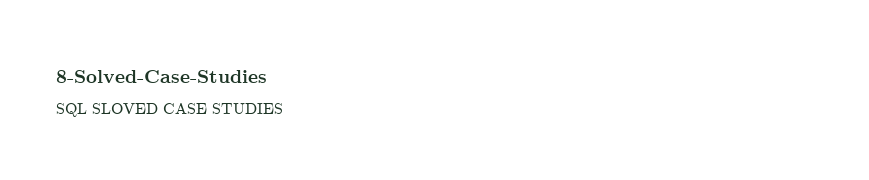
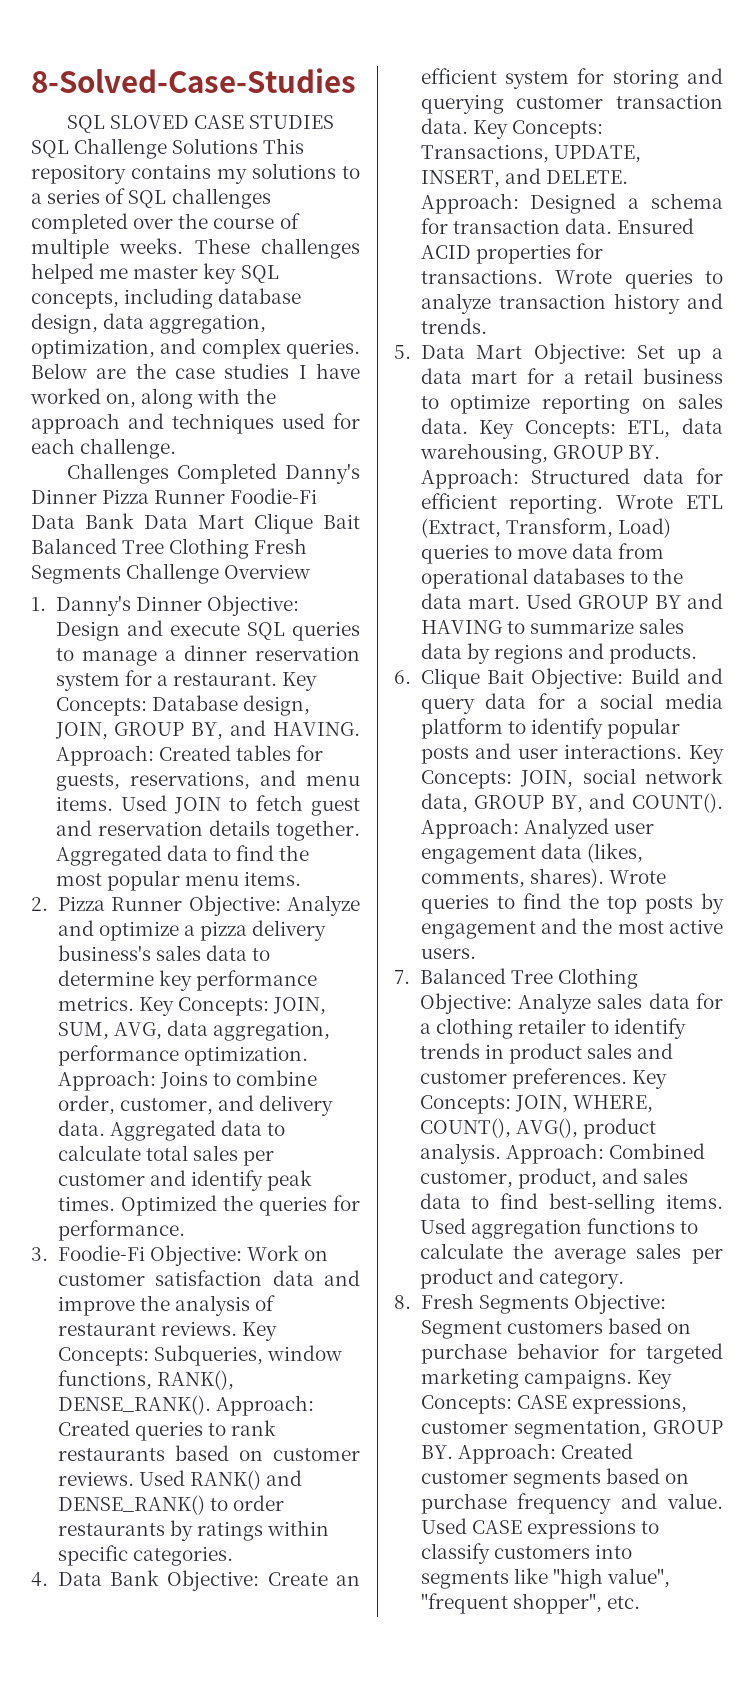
(283, 108) none -> [31,138,305,159] [31,163,360,184] [31,188,271,209] [31,213,300,234] [31,238,360,259] [31,263,279,284] [31,288,302,309] [31,313,267,334] [31,338,360,359] [31,363,360,379] [30,388,276,409] [31,413,360,434] [31,438,177,459] [66,463,360,484] [31,488,318,504] [31,513,360,534] [31,538,308,559] [31,563,311,584] [31,595,299,616] [55,620,360,641] [55,645,360,666] [55,670,318,691] [55,695,310,716] [54,720,360,740] [55,745,323,766] [55,770,361,791] [55,795,360,816] [55,820,361,841] [55,845,310,866] [55,870,301,891] [31,895,360,916] [57,920,327,941] [57,945,270,961] [57,970,317,991] [57,996,326,1016] [57,1020,330,1041] [57,1045,308,1066] [57,1070,317,1091] [57,1095,333,1116] [57,1120,285,1141] [57,1145,274,1166] [57,1170,312,1191] [57,1195,360,1216] [57,1220,185,1241] [31,1245,328,1266] [57,1270,360,1286] [57,1295,275,1316] [57,1321,277,1341] [57,1345,342,1366] [57,1370,234,1390] [57,1395,314,1416] [57,1420,276,1441] [57,1445,361,1461] [57,1470,302,1490] [57,1495,284,1515] [57,1520,329,1541] [57,1545,233,1566] [31,1570,360,1591] [420,68,723,89] [420,94,723,114] [420,118,603,139] [420,144,641,163] [420,168,628,188] [420,193,723,214] [420,218,694,234] [420,243,603,264] [420,269,723,289] [420,293,723,314] [420,318,487,334] [394,343,723,364] [420,368,723,384] [420,393,723,414] [420,418,723,439] [419,443,660,464] [420,468,723,489] [420,493,723,514] [420,518,671,538] [420,543,665,564] [420,568,683,589] [420,593,723,609] [420,618,684,634] [420,643,698,664] [394,668,723,689] [420,693,723,714] [420,718,680,739] [420,743,724,764] [420,768,723,789] [420,793,723,813] [420,818,654,839] [420,843,643,864] [420,868,666,888] [420,893,724,914] [420,918,723,939] [420,948,476,959] [394,968,638,989] [419,993,723,1014] [419,1018,687,1039] [419,1043,674,1064] [419,1068,667,1089] [419,1095,653,1114] [419,1118,656,1139] [419,1143,705,1164] [419,1168,688,1189] [419,1193,723,1214] [419,1218,698,1239] [419,1243,723,1264] [419,1268,624,1289] [394,1293,666,1314] [420,1318,691,1339] [420,1343,723,1364] [420,1368,672,1389] [420,1394,687,1414] [420,1419,723,1439] [420,1443,633,1464] [420,1468,689,1489] [420,1493,723,1514] [420,1518,659,1539] [420,1543,632,1564] [420,1568,670,1589] [420,1593,640,1614] SQL Challenge Solutions This repository contains my solutions to a series of SQL challenges completed over the course of multiple weeks. These challenges helped me master key SQL concepts, including database design, data aggregation, optimization, and complex queries. Below are the case studies I have worked on, along with the approach and techniques used for each challenge. // Challenges Completed Danny's Dinner Pizza Runner Foodie-Fi Data Bank Data Mart Clique Bait Balanced Tree Clothing Fresh Segments Challenge Overview // 1. Danny's Dinner Objective: Design and execute SQL queries to manage a dinner reservation system for a restaurant. Key Concepts: Database design, JOIN, GROUP BY, and HAVING. Approach: Created tables for guests, reservations, and menu items. Used JOIN to fetch guest and reservation details together. Aggregated data to find the most popular menu items. // 2. Pizza Runner Objective: Analyze and optimize a pizza delivery business's sales data to determine key performance metrics. Key Concepts: JOIN, SUM, AVG, data aggregation, performance optimization. Approach: Joins to combine order, customer, and delivery data. Aggregated data to calculate total sales per customer and identify peak times. Optimized the queries for performance. // 3. Foodie-Fi Objective: Work on customer satisfaction data and improve the analysis of restaurant reviews. Key Concepts: Subqueries, window functions, RANK(), DENSE_RANK(). Approach: Created queries to rank restaurants based on customer reviews. Used RANK() and DENSE_RANK() to order restaurants by ratings within specific categories. // 4. Data Bank Objective: Create an efficient system for storing and querying customer transaction data. Key Concepts: Transactions, UPDATE, INSERT, and DELETE. Approach: Designed a schema for transaction data. Ensured ACID properties for transactions. Wrote queries to analyze transaction history and trends. // 5. Data Mart Objective: Set up a data mart for a retail business to optimize reporting on sales data. Key Concepts: ETL, data warehousing, GROUP BY. Approach: Structured data for efficient reporting. Wrote ETL (Extract, Transform, Load) queries to move data from operational databases to the data mart. Used GROUP BY and HAVING to summarize sales data by regions and products. // 6. Clique Bait Objective: Build and query data for a social media platform to identify popular posts and user interactions. Key Concepts: JOIN, social network data, GROUP BY, and COUNT(). Approach: Analyzed user engagement data (likes, comments, shares). Wrote queries to find the top posts by engagement and the most active users. // 7. Balanced Tree Clothing Objective: Analyze sales data for a clothing retailer to identify trends in product sales and customer preferences. Key Concepts: JOIN, WHERE, COUNT(), AVG(), product analysis. Approach: Combined customer, product, and sales data to find best-selling items. Used aggregation functions to calculate the average sales per product and category. // 8. Fresh Segments Objective: Segment customers based on purchase behavior for targeted marketing campaigns. Key Concepts: CASE expressions, customer segmentation, GROUP BY. Approach: Created customer segments based on purchase frequency and value. Used CASE expressions to classify customers into segments like "high value", "frequent shopper", etc.

